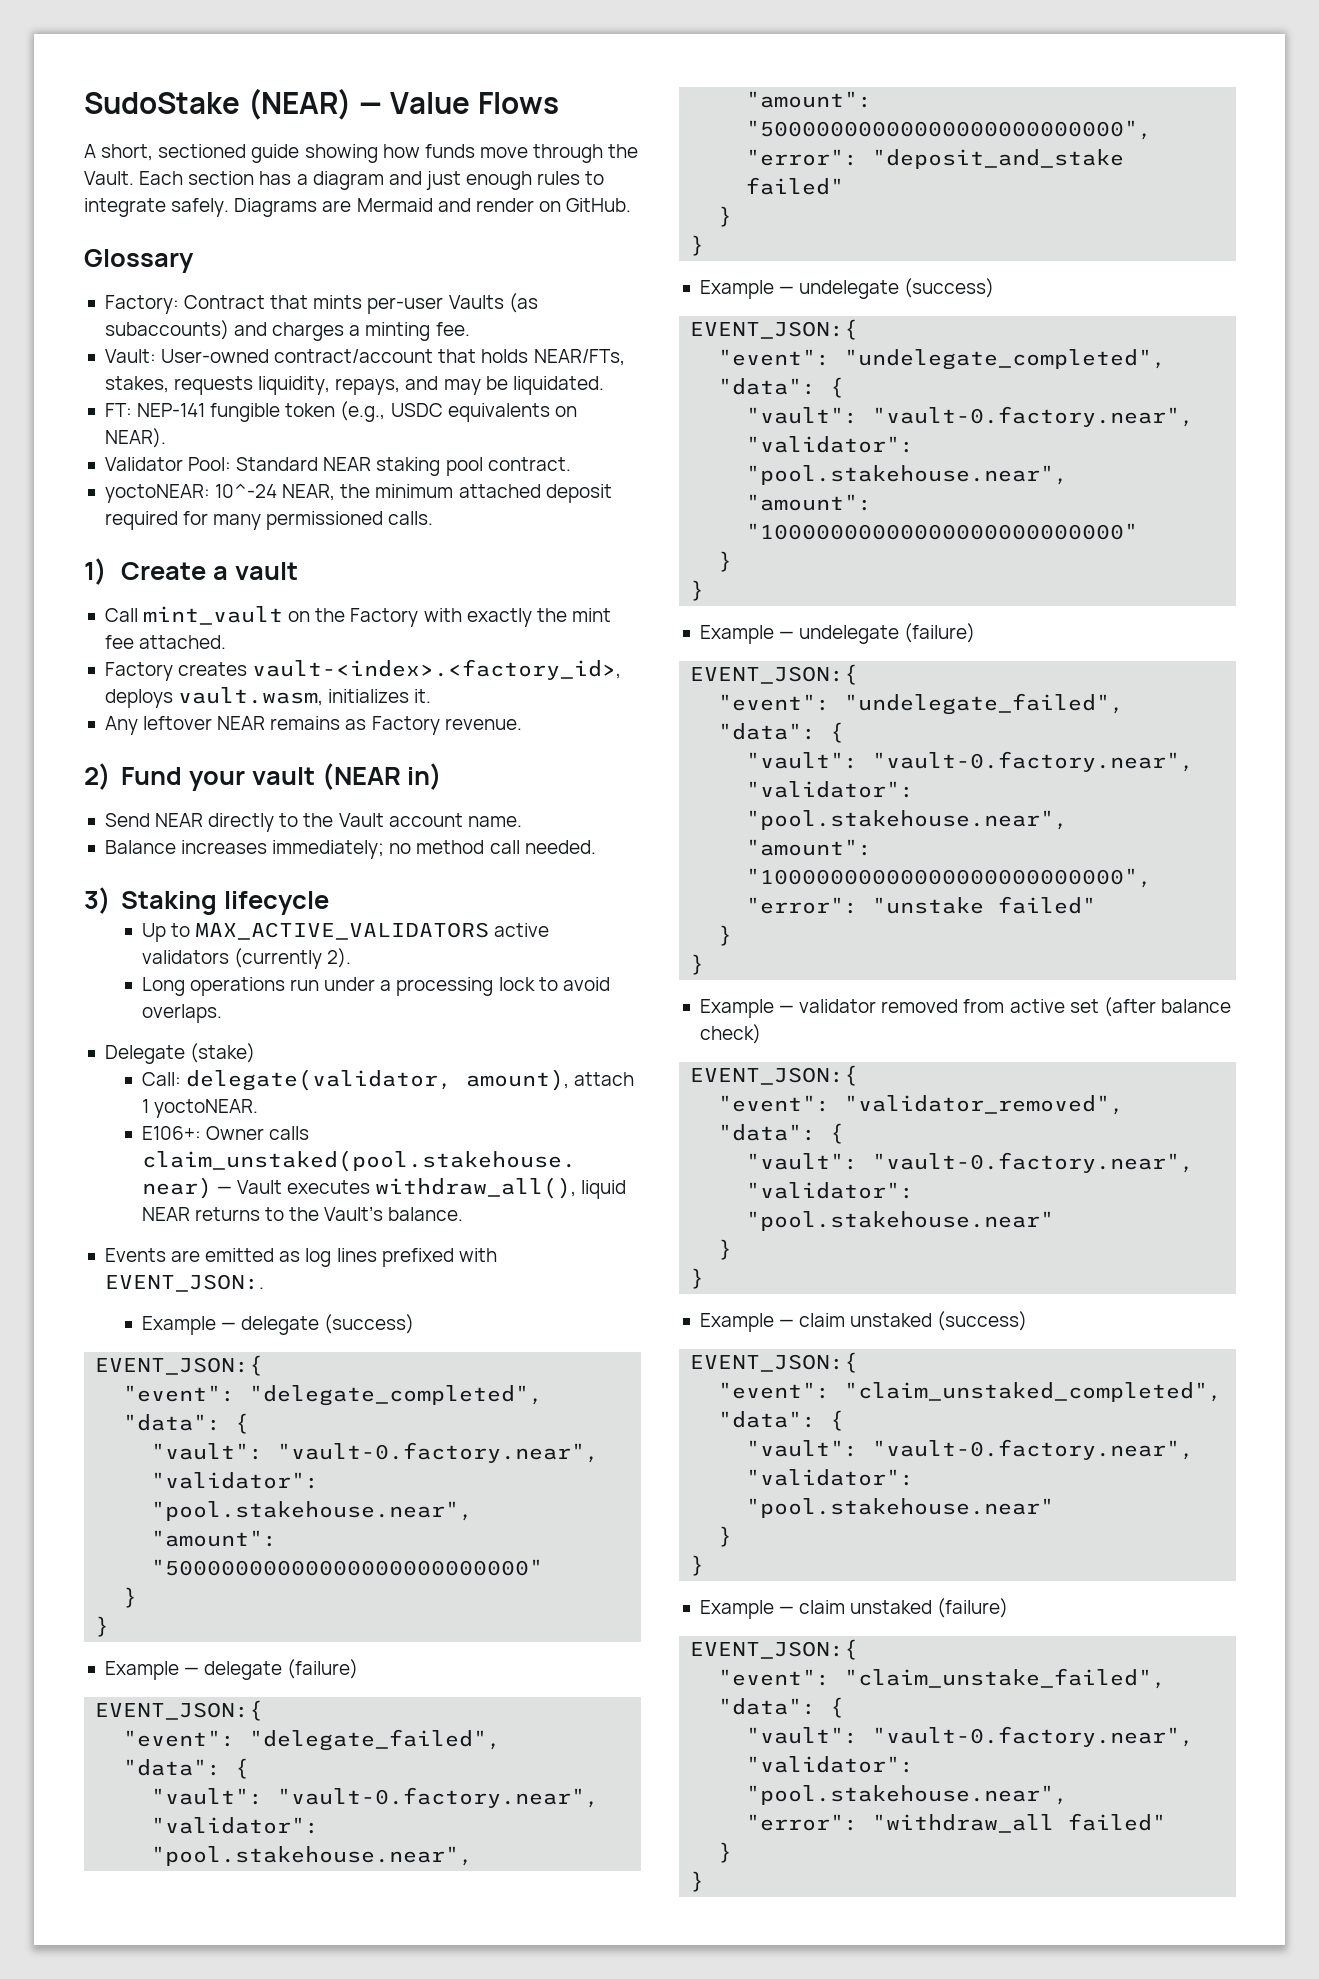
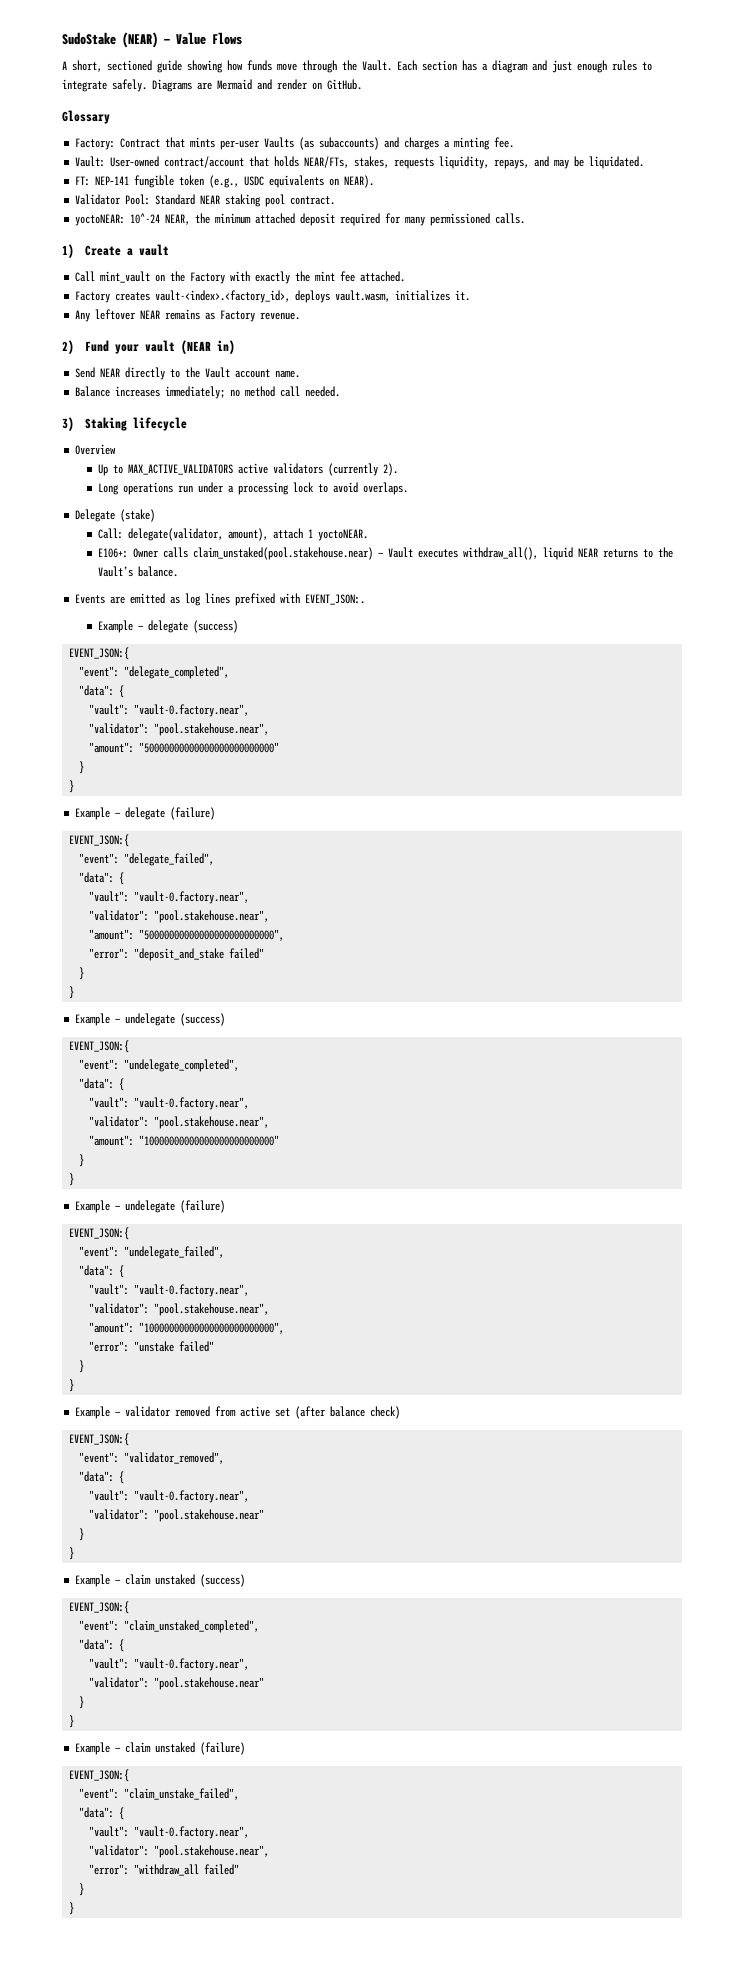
(329, 903) none -> [75,444,117,455] // Overview

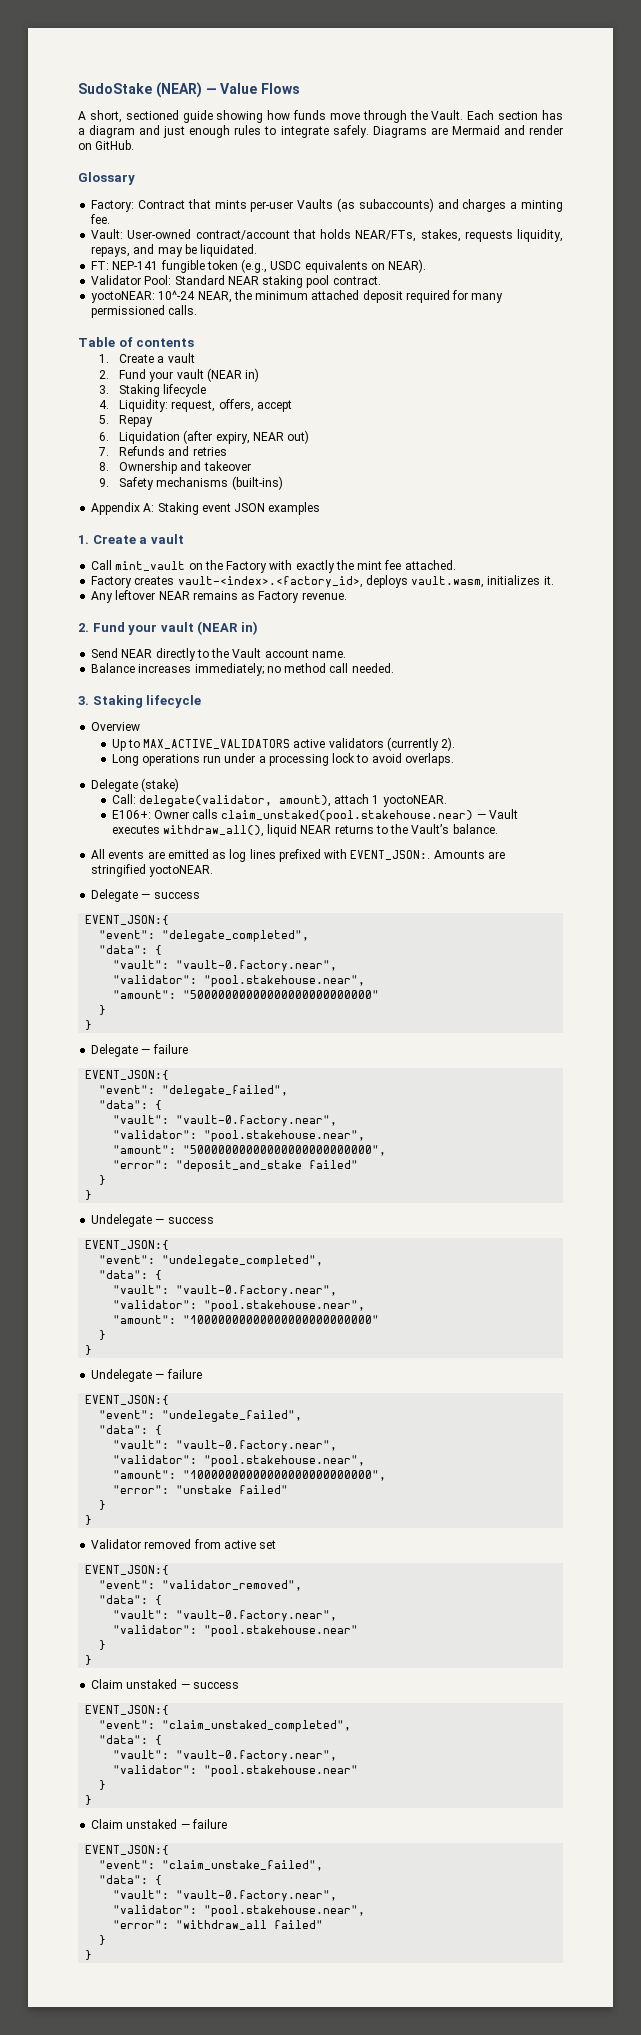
[62,244,169,258] 1) Create a vault -> [78,337,195,347] [98,353,195,363] [98,368,260,382] [98,384,207,397] [98,399,292,412] [98,415,154,427] [98,430,310,444] [98,446,227,456] [98,461,251,474] [98,476,283,490] [91,502,321,515] [78,534,184,544] Table of contents // 1. Create a vault // 2. Fund your vault (NEAR in) // 3. Staking lifecycle // 4. Liquidity: request, offers, accept // 5. Repay // 6. Liquidation (after expiry, NEAR out) // 7. Refunds and retries // 8. Ownership and takeover // 9. Safety mechanisms (built‑ins) // Appendix A: Staking event JSON examples // 1. Create a vault
[62,340,74,354] 2) -> [78,623,89,632] 2.
[62,417,74,431] 3) -> [78,696,89,705] 3.
[75,594,106,604] Events -> [91,849,145,859] All events
[98,620,239,633] // Example — delegate (success) -> [433,850,505,859] [91,864,214,877] [91,889,200,902] Amounts are stringified yoctoNEAR. // Delegate — success
[75,807,216,820] Example — delegate (failure) -> [91,1044,188,1057] Delegate — failure
[75,1013,226,1026] Example — undelegate (success) -> [91,1214,214,1227] Undelegate — success
[75,1200,226,1213] Example — undelegate (failure) -> [91,1369,202,1382] Undelegate — failure
[75,1406,172,1419] Example — validator -> [91,1539,142,1549] Validator
[295,1406,401,1419] (after balance check) -> (277, 1544) none
[75,1574,246,1587] Example — claim unstaked (success) -> [91,1679,239,1689] Claim unstaked — success
[75,1742,246,1755] Example — claim unstaked (failure) -> [91,1819,227,1829] Claim unstaked — failure

